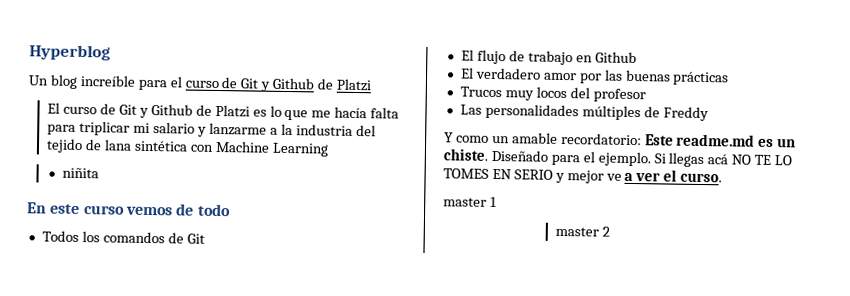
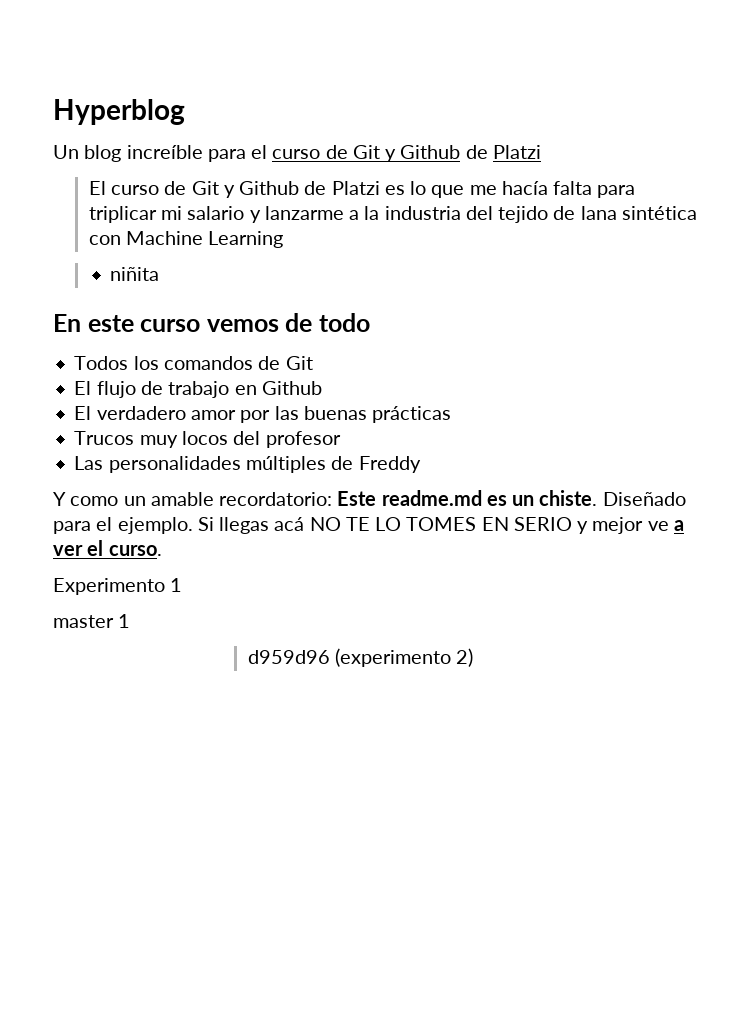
(723, 177) none -> [53,578,183,595] // Experimento 1
[555,226,611,237] master 2 -> [247,648,474,667] d959d96 (experimento 2)

